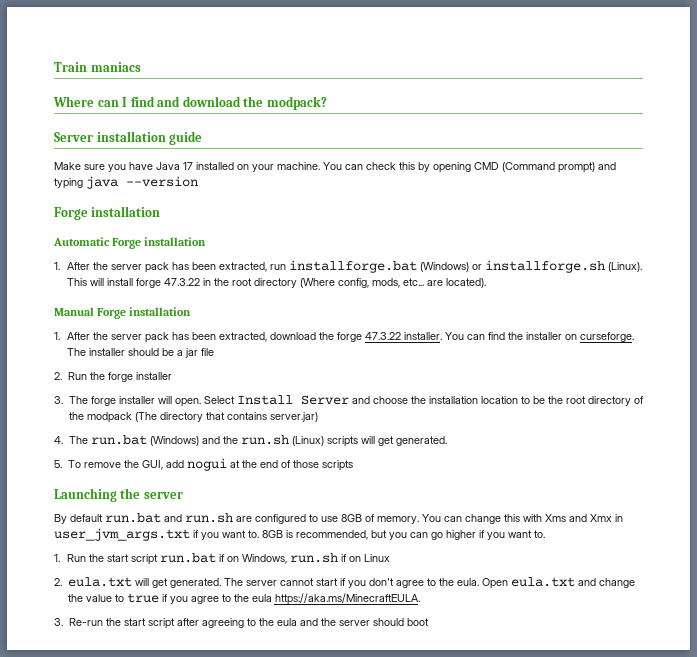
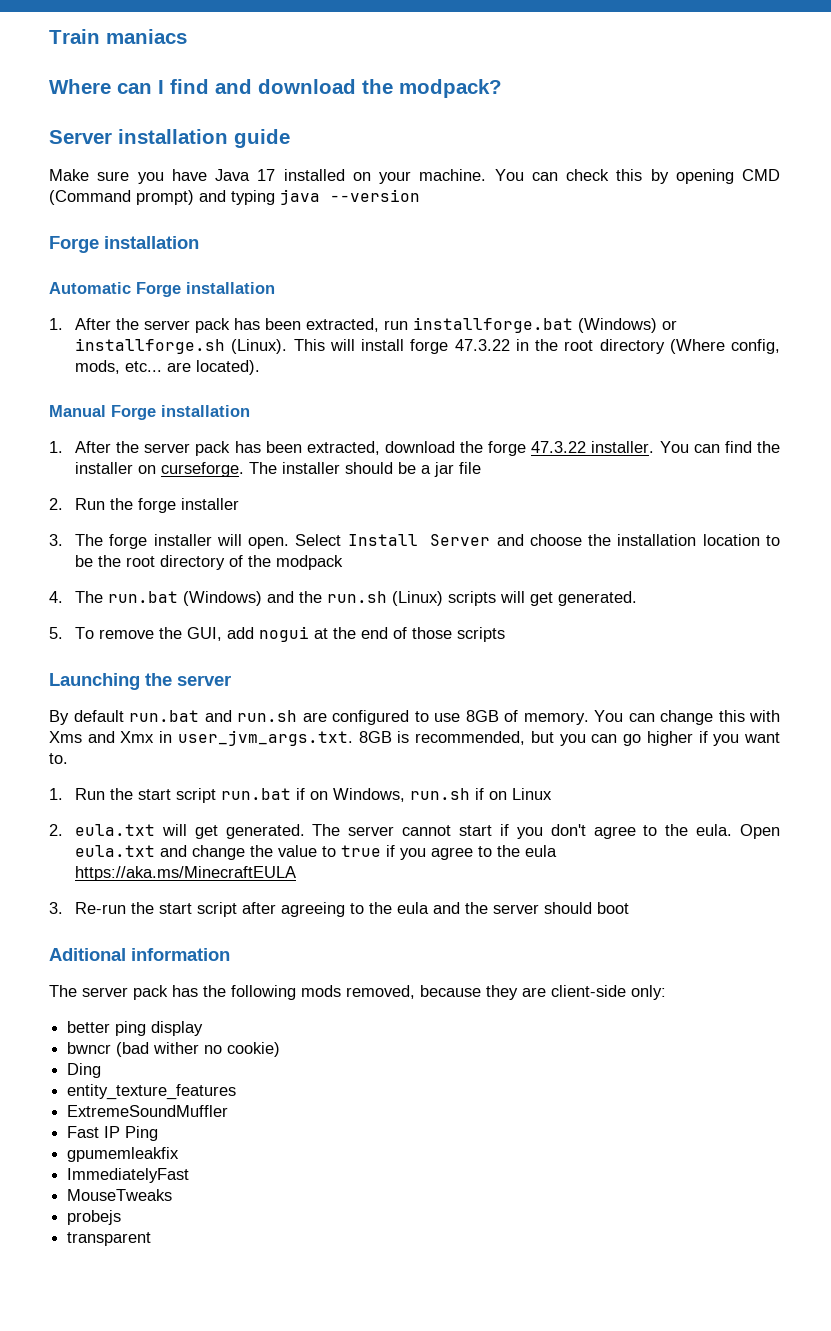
[134,412,318,422] (The directory that contains server.jar) -> (343, 562) none
[54,528,259,541] user_jvm_args.txt if you want to. -> [177,730,353,746] user_jvm_args.txt.
[274,593,420,605] https://aka.ms/MinecraftEULA. -> [74,866,296,881] https://aka.ms/MinecraftEULA
(429, 622) none -> [49,948,230,961] [49,985,666,1000] [67,1021,204,1036] [67,1042,281,1057] [67,1063,102,1078] [67,1084,237,1100] [67,1105,229,1117] [67,1126,159,1141] [67,1147,180,1162] [67,1168,190,1183] [67,1189,173,1201] [67,1210,122,1225] [67,1232,152,1246] // Aditional information // The server pack has the following mods removed, because they are client-side only: // better ping display // bwncr (bad wither no cookie) // Ding // entity_texture_features // ExtremeSoundMuffler // Fast IP Ping // gpumemleakfix // ImmediatelyFast // MouseTweaks // probejs // transparent

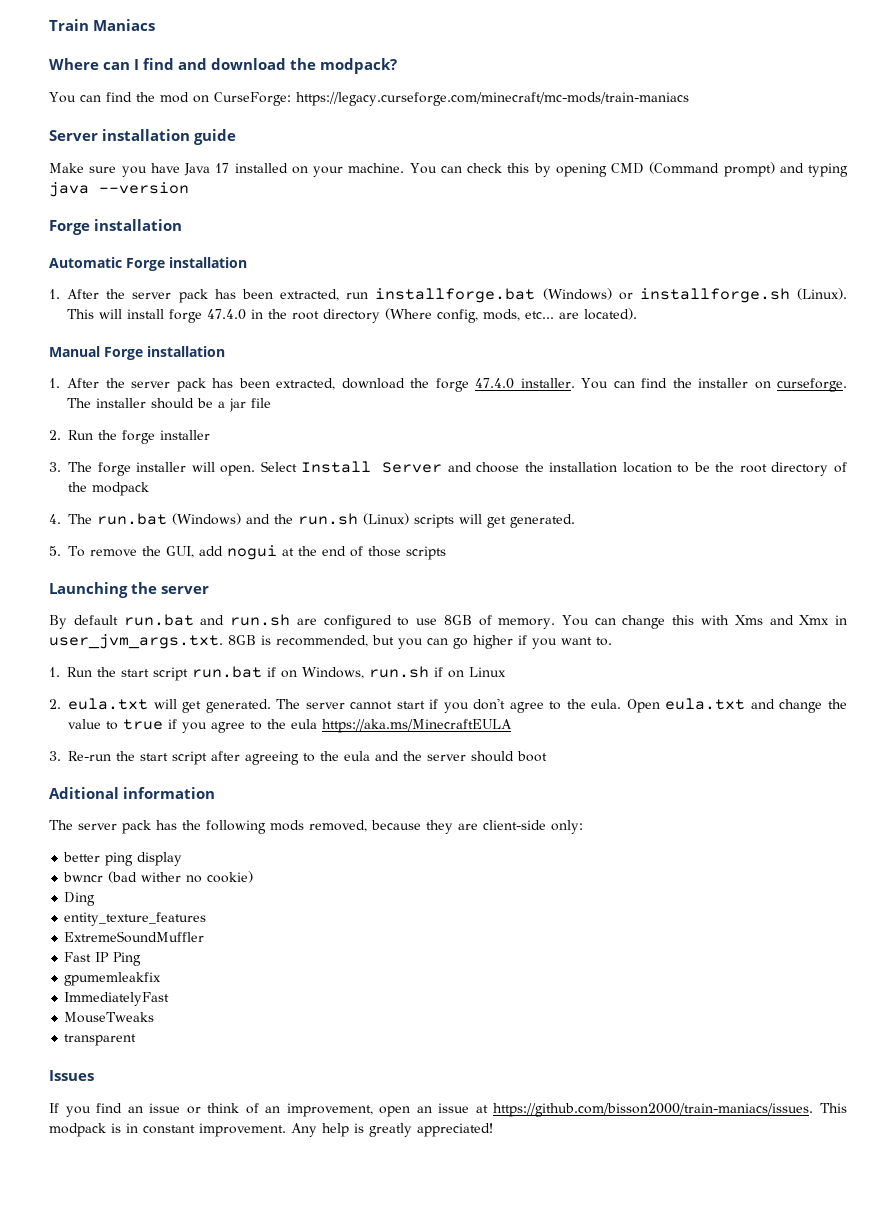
[106,29,187,44] maniacs -> [93,19,156,31] Maniacs
(502, 88) none -> [49,92,689,106] // You can find the mod on CurseForge: https://legacy.curseforge.com/minecraft/mc-mods/train-maniacs
[454,339,510,351] 47.3.22 -> [207,309,246,320] 47.4.0
[531,441,587,453] 47.3.22 -> [475,378,515,389] 47.4.0
[67,1210,122,1225] [67,1232,152,1246] probejs // transparent -> [64,1034,137,1046] [49,1070,94,1081] [49,1103,847,1117] [49,1123,493,1137] transparent // Issues // If you find an issue or think of an improvement, open an issue at https://github.com/bisson2000/train-maniacs/issues. This modpack is in constant improvement. Any help is greatly appreciated!

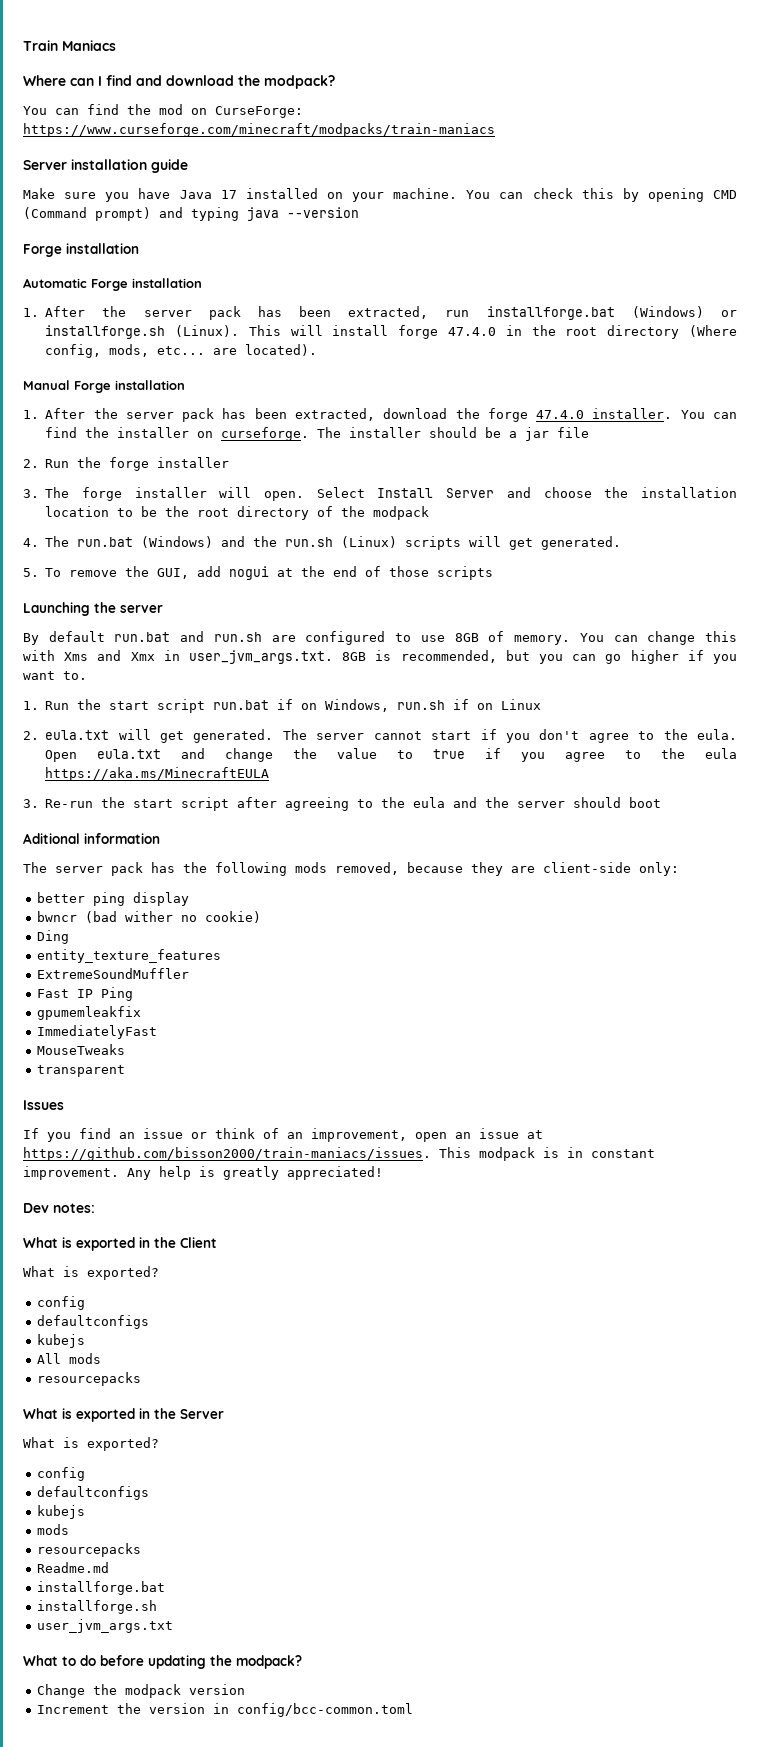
[295,92,689,106] https://legacy.curseforge.com/minecraft/mc-mods/train-maniacs -> [23,123,495,137] https://www.curseforge.com/minecraft/modpacks/train-maniacs
(493, 1130) none -> [23,1203,95,1213] [23,1237,217,1251] [23,1266,159,1280] [36,1296,85,1310] [36,1315,149,1329] [36,1334,85,1348] [36,1353,101,1364] [36,1372,141,1386] [23,1408,224,1422] [23,1437,159,1451] [36,1467,85,1481] [36,1486,149,1500] [36,1505,85,1519] [36,1524,69,1535] [36,1543,141,1557] [36,1562,109,1573] [36,1581,165,1595] [36,1600,157,1614] [36,1619,173,1633] [23,1655,302,1669] [36,1684,245,1698] [36,1703,413,1717] // Dev notes: // What is exported in the Client // What is exported? // config // defaultconfigs // kubejs // All mods // resourcepacks // What is exported in the Server // What is exported? // config // defaultconfigs // kubejs // mods // resourcepacks // Readme.md // installforge.bat // installforge.sh // user_jvm_args.txt // What to do before updating the modpack? // Change the modpack version // Increment the version in config/bcc-common.toml

